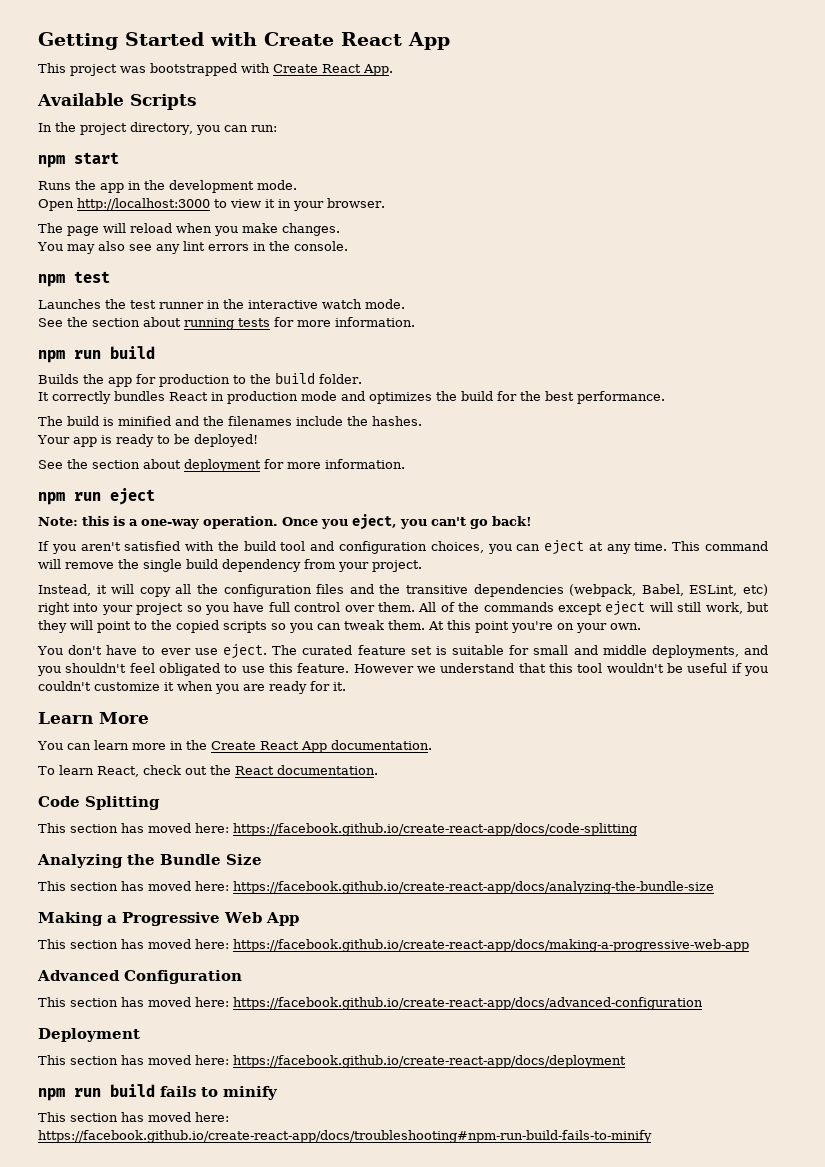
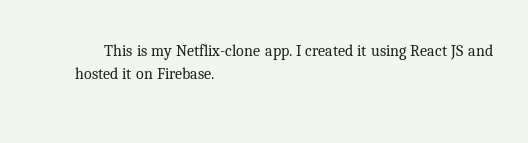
[38,32,450,50] [38,63,393,76] [37,93,197,110] [38,122,277,135] [38,152,119,168] [38,180,297,193] [38,198,385,211] [38,223,340,236] [37,241,348,254] [38,271,110,287] [38,299,405,309] [38,317,415,330] [38,346,155,363] [38,372,362,387] [38,391,665,404] [38,416,422,426] [37,434,258,447] [38,459,405,472] [38,488,155,505] [38,514,532,530] [38,540,769,555] [38,559,422,572] [38,584,769,597] [38,601,769,616] [38,620,641,633] [37,644,768,659] [37,663,769,676] [38,681,346,694] [38,712,149,724] [37,740,432,753] [38,765,378,777] [38,796,160,810] [38,823,637,836] [37,854,262,868] [38,881,714,894] [38,912,299,926] [38,939,749,952] [37,970,242,984] [38,997,703,1010] [38,1028,140,1042] [38,1055,626,1068] [38,1084,278,1101] [38,1112,229,1122] [38,1130,652,1143] Getting Started with Create React App // This project was bootstrapped with Create React App. // Available Scripts // In the project directory, you can run: // npm start // Runs the app in the development mode. // Open http://localhost:3000 to view it in your browser. // The page will reload when you make changes. // You may also see any lint errors in the console. // npm test // Launches the test runner in the interactive watch mode. // See the section about running tests for more information. // npm run build // Builds the app for production to the build folder. // It correctly bundles React in production mode and optimizes the build for the best performance. // The build is minified and the filenames include the hashes. // Your app is ready to be deployed! // See the section about deployment for more information. // npm run eject // Note: this is a one-way operation. Once you eject, you can't go back! // If you aren't satisfied with the build tool and configuration choices, you can eject at any time. This command will remove the single build dependency from your project. // Instead, it will copy all the configuration files and the transitive dependencies (webpack, Babel, ESLint, etc) right into your project so you have full control over them. All of the commands except eject will still work, but they will point to the copied scripts so you can tweak them. At this point you're on your own. // You don't have to ever use eject. The curated feature set is suitable for small and middle deployments, and you shouldn't feel obligated to use this feature. However we understand that this tool wouldn't be useful if you couldn't customize it when you are ready for it. // Learn More // You can learn more in the Create React App documentation. // To learn React, check out the React documentation. // Code Splitting // This section has moved here: https://facebook.github.io/create-react-app/docs/code-splitting // Analyzing the Bundle Size // This section has moved here: https://facebook.github.io/create-react-app/docs/analyzing-the-bundle-size // Making a Progressive Web App // This section has moved here: https://facebook.github.io/create-react-app/docs/making-a-progressive-web-app // Advanced Configuration // This section has moved here: https://facebook.github.io/create-react-app/docs/advanced-configuration // Deployment // This section has moved here: https://facebook.github.io/create-react-app/docs/deployment // npm run build fails to minify // This section has moved here: https://facebook.github.io/create-react-app/docs/troubleshooting#npm-run-build-fails-to-minify -> [104,44,493,60] [75,67,214,79] This is my Netflix-clone app. I created it using React JS and hosted it on Firebase.

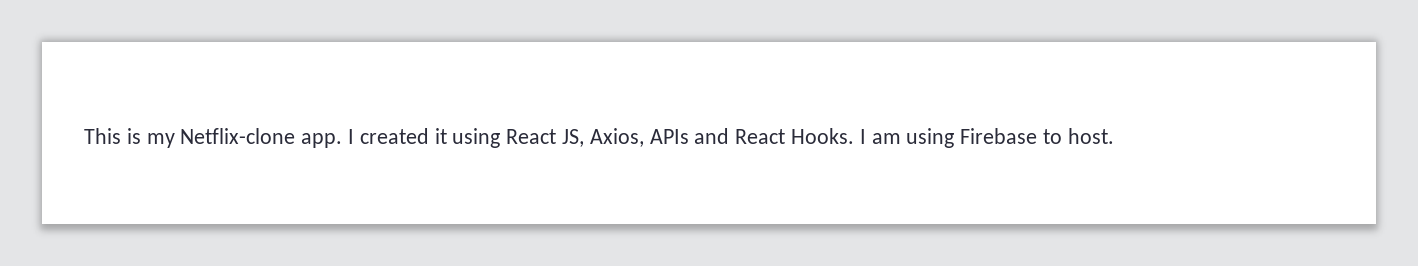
[450,44,493,60] [75,67,214,79] JS and hosted it on Firebase. -> [562,128,1114,148] JS, Axios, APIs and React Hooks. I am using Firebase to host.

